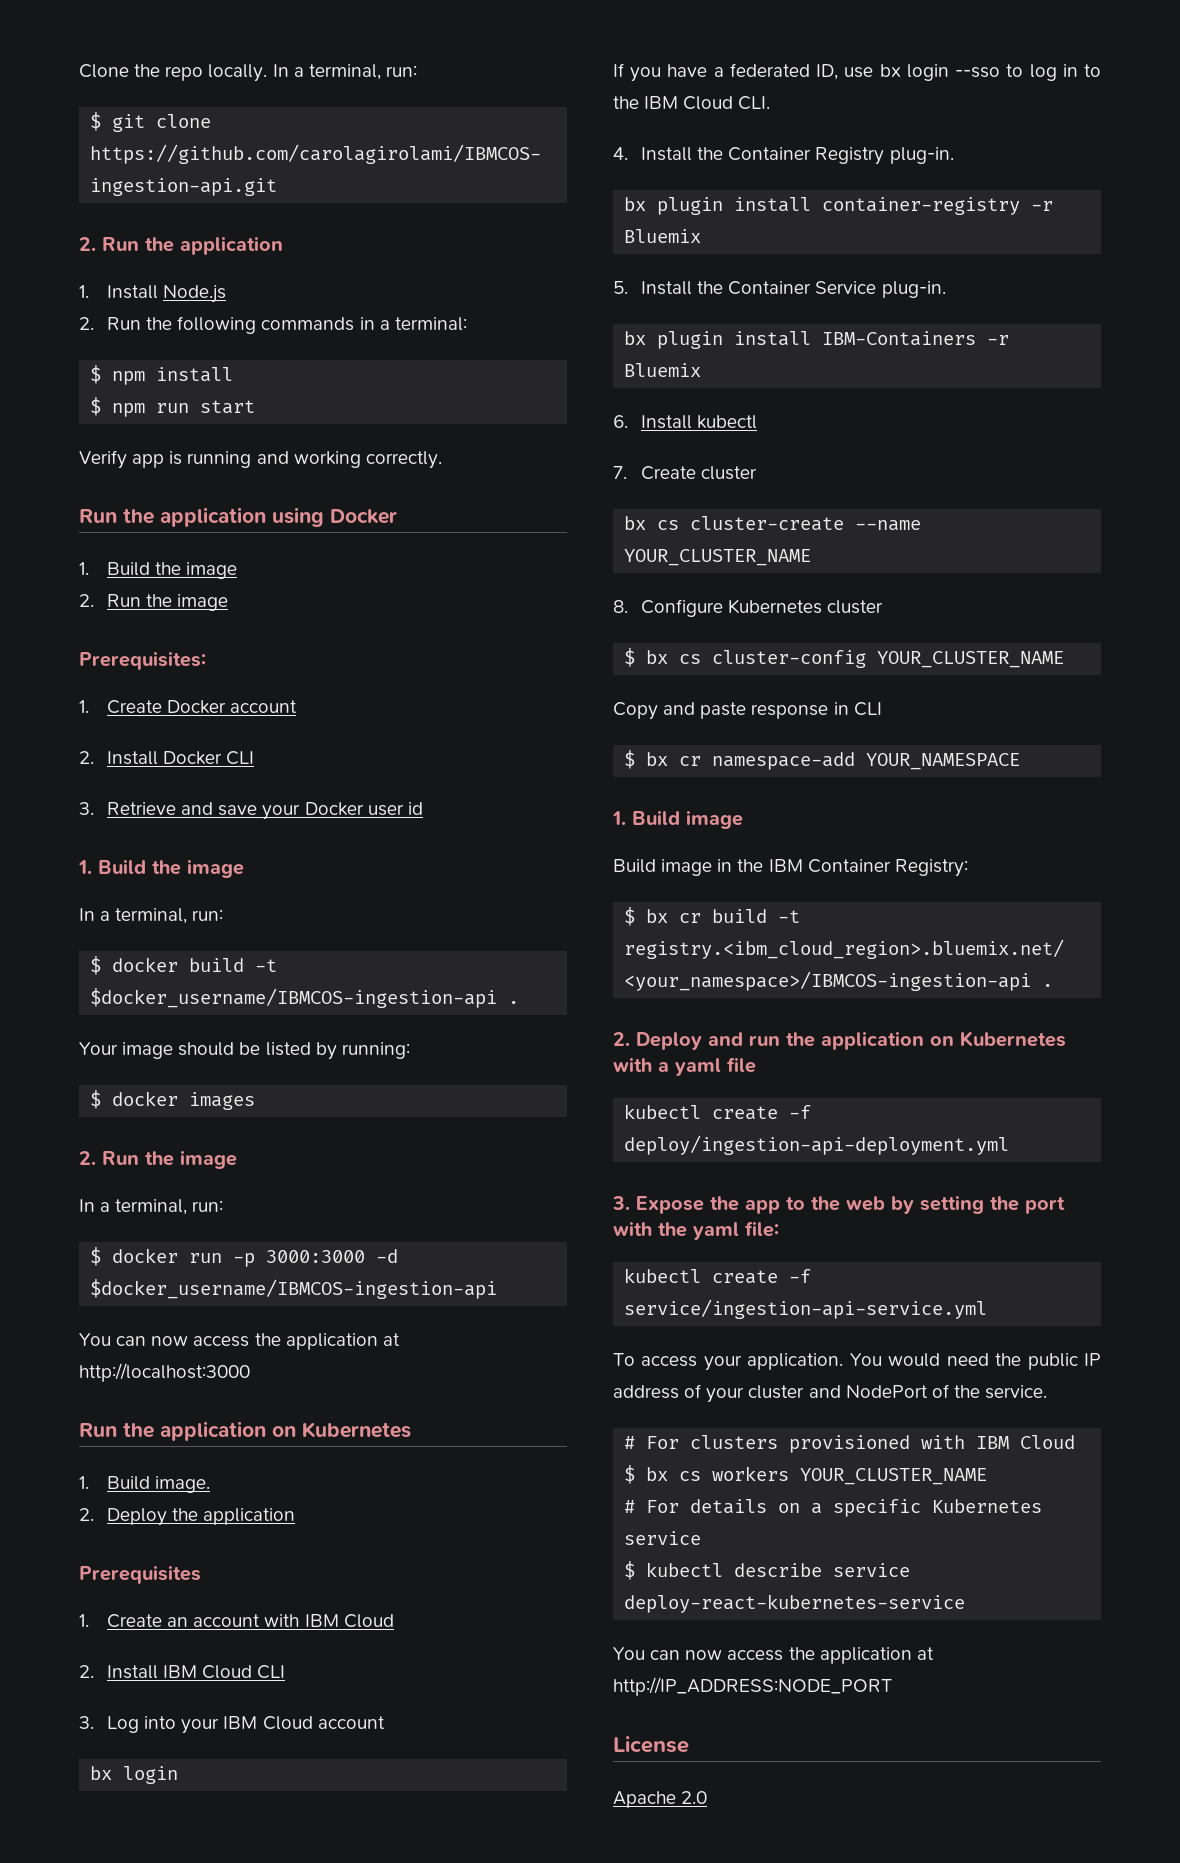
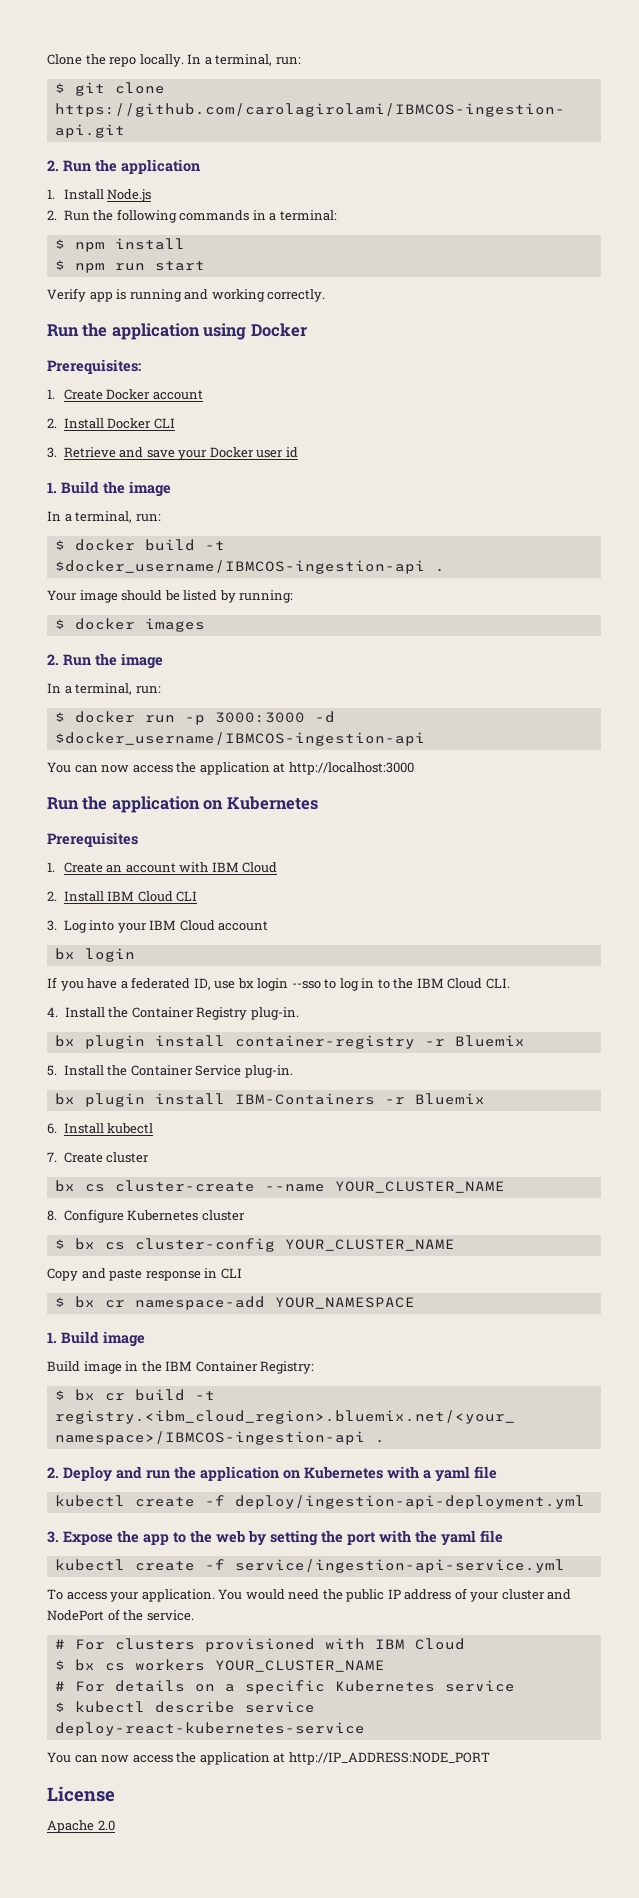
[79,562,238,579] [79,594,229,611] // 1. Build the image // 2. Run the image -> (307, 330) none
[79,1476,211,1493] [79,1508,296,1526] // 1. Build image. // 2. Deploy the application -> (318, 803) none
[745,1221,779,1237] file: -> [480,1530,503,1543] file

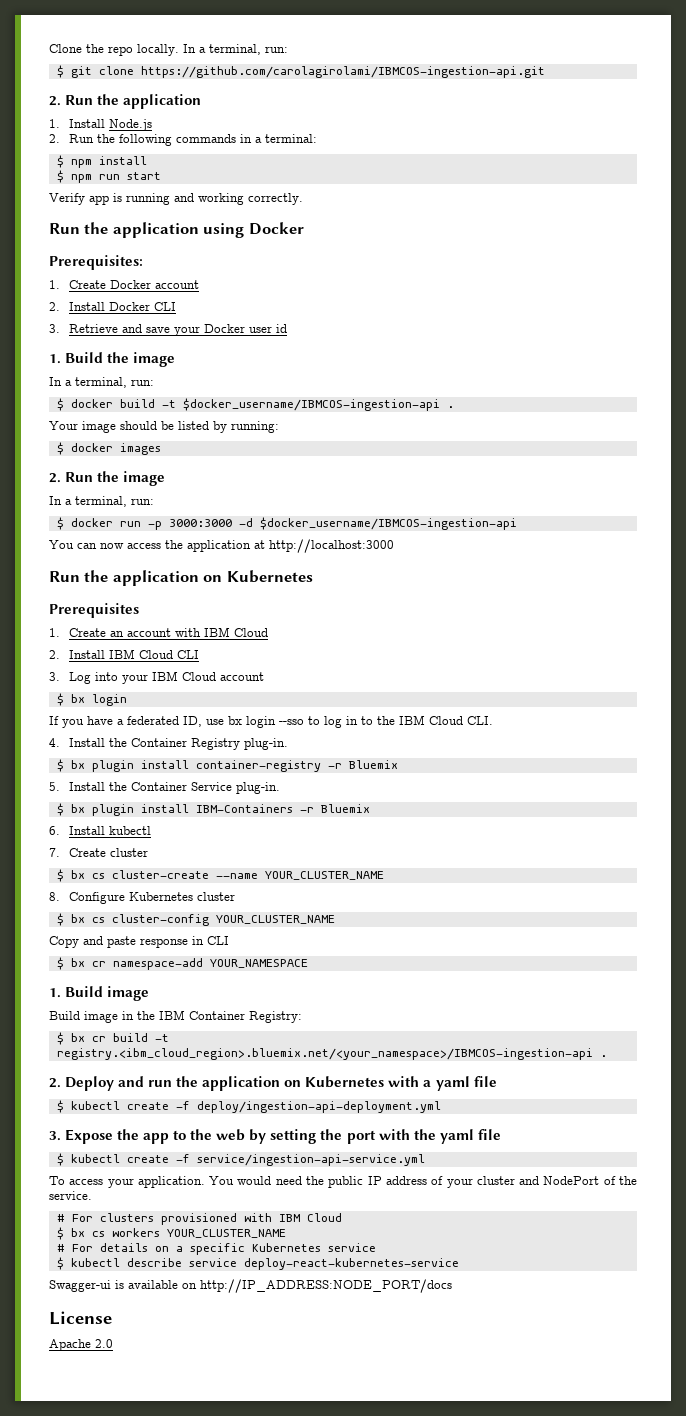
(269, 926) none -> [56,693,64,706] $
(299, 1013) none -> [56,759,64,772] $
(293, 1071) none -> [56,803,64,816] $
(150, 1157) none -> [56,869,64,882] $
(497, 1472) none -> [56,1100,64,1113] $
(503, 1536) none -> [56,1153,64,1166] $
[47,1752,490,1765] You can now access the application at http://IP_ADDRESS:NODE_PORT -> [49,1279,452,1293] Swagger-ui is available on http://IP_ADDRESS:NODE_PORT/docs

